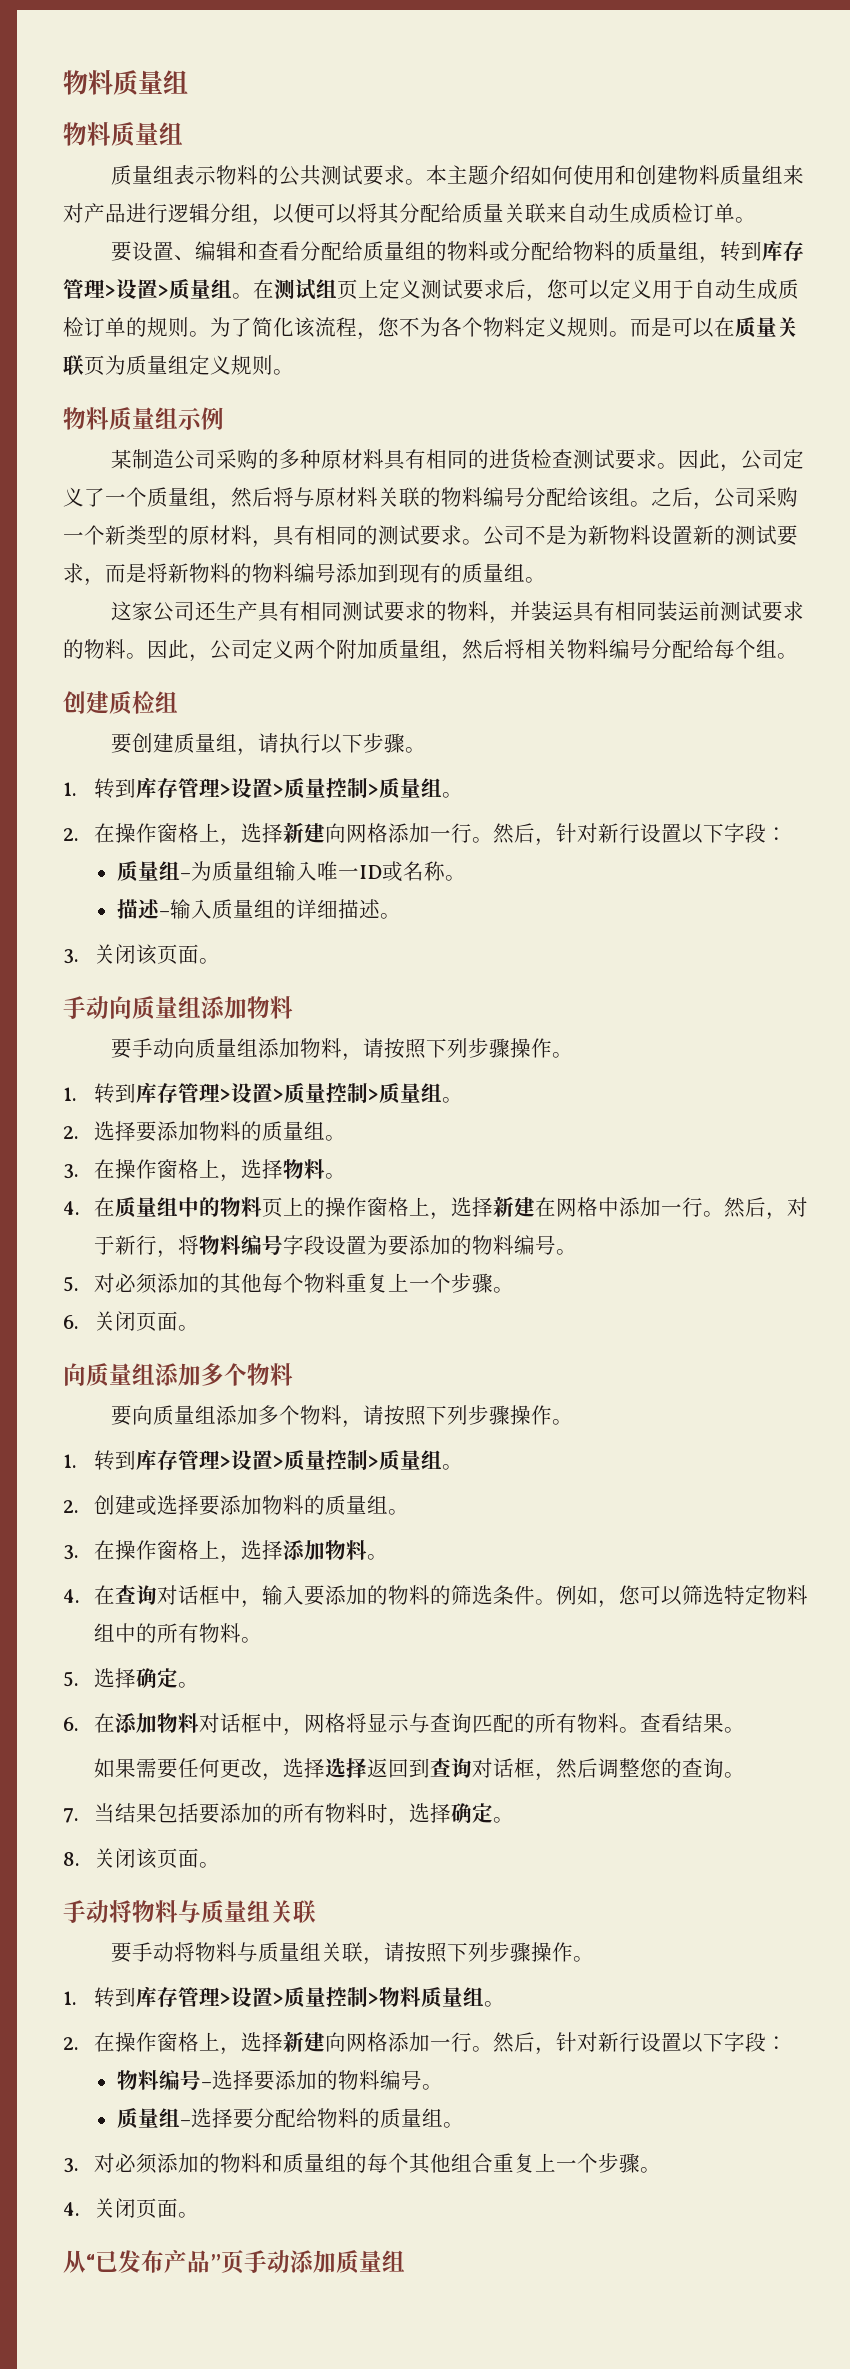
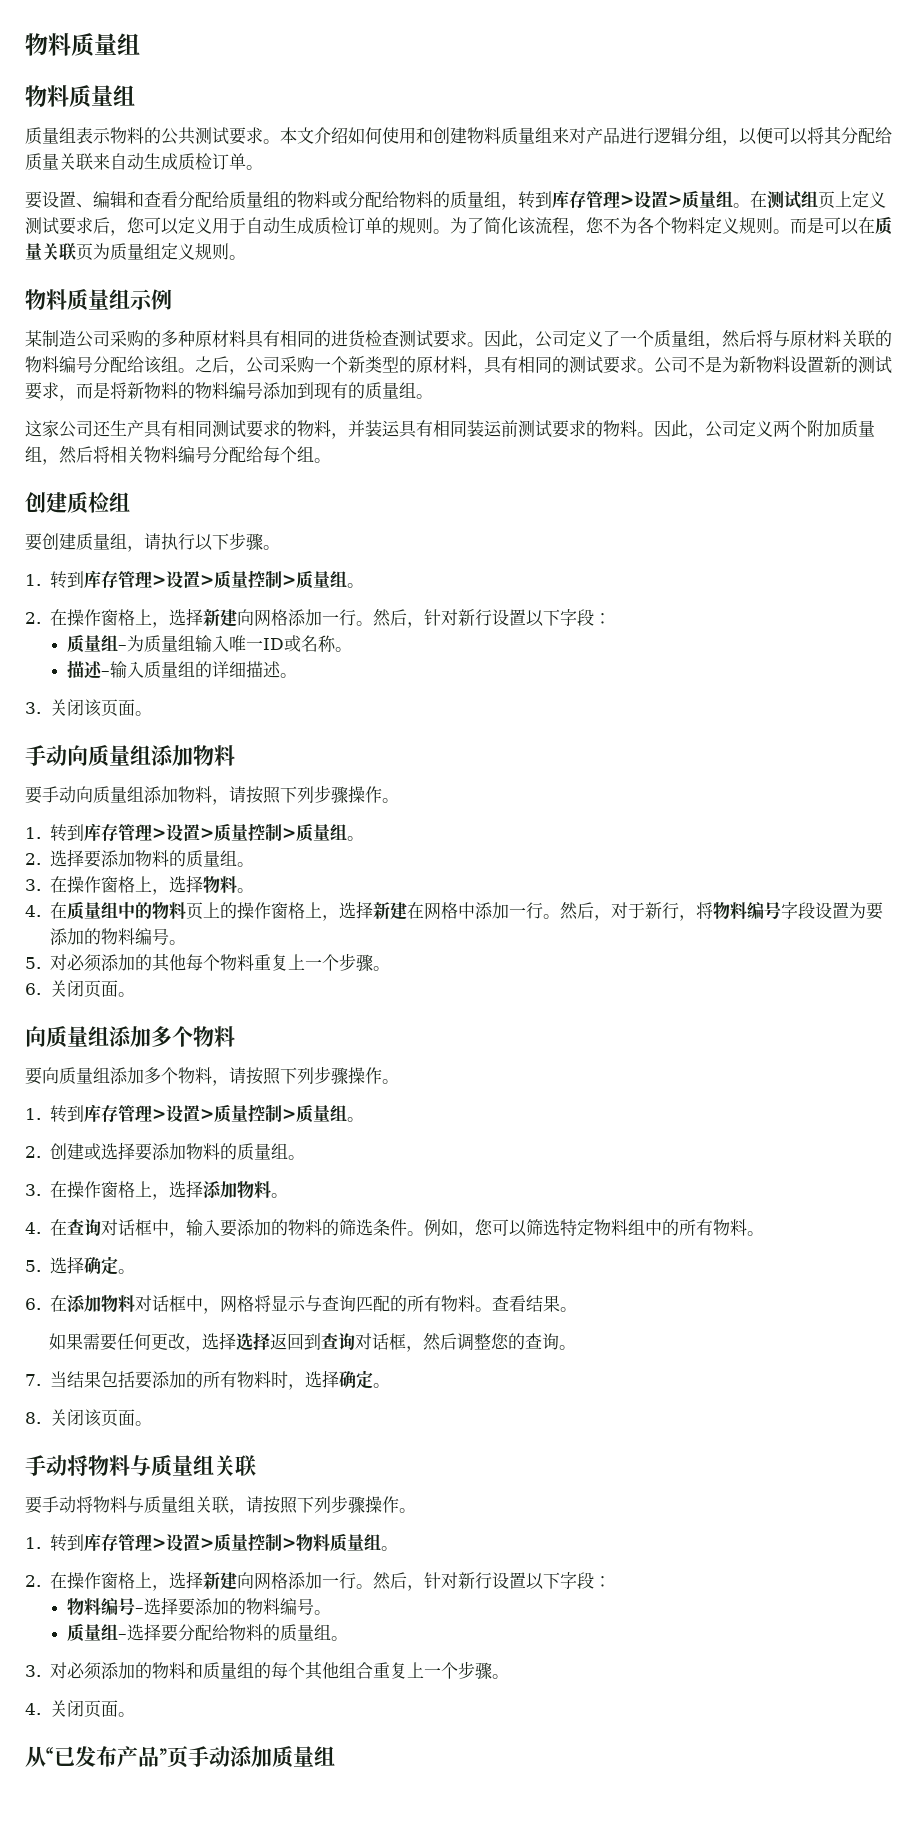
[446,165,489,185] 主题 -> [297,127,314,144] 文

